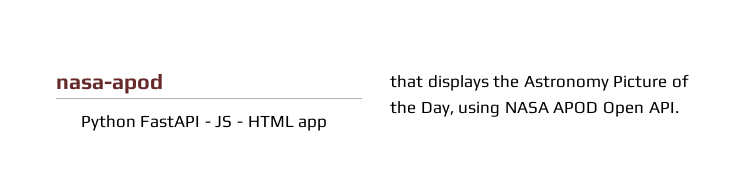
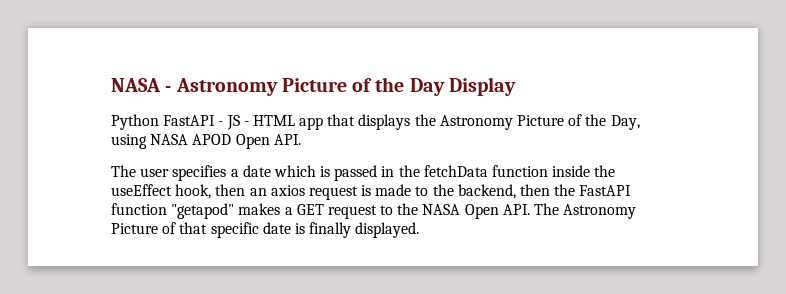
[56,73,163,94] nasa-apod -> [111,77,516,96] NASA - Astronomy Picture of the Day Display
(679, 107) none -> [111,165,616,181] [111,184,632,200] [111,203,637,219] [111,222,420,238] // The user specifies a date which is passed in the fetchData function inside the useEffect hook, then an axios request is made to the backend, then the FastAPI function "getapod" makes a GET request to the NASA Open API. The Astronomy Picture of that specific date is finally displayed.

